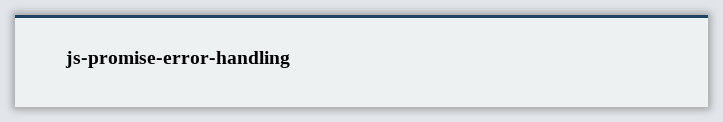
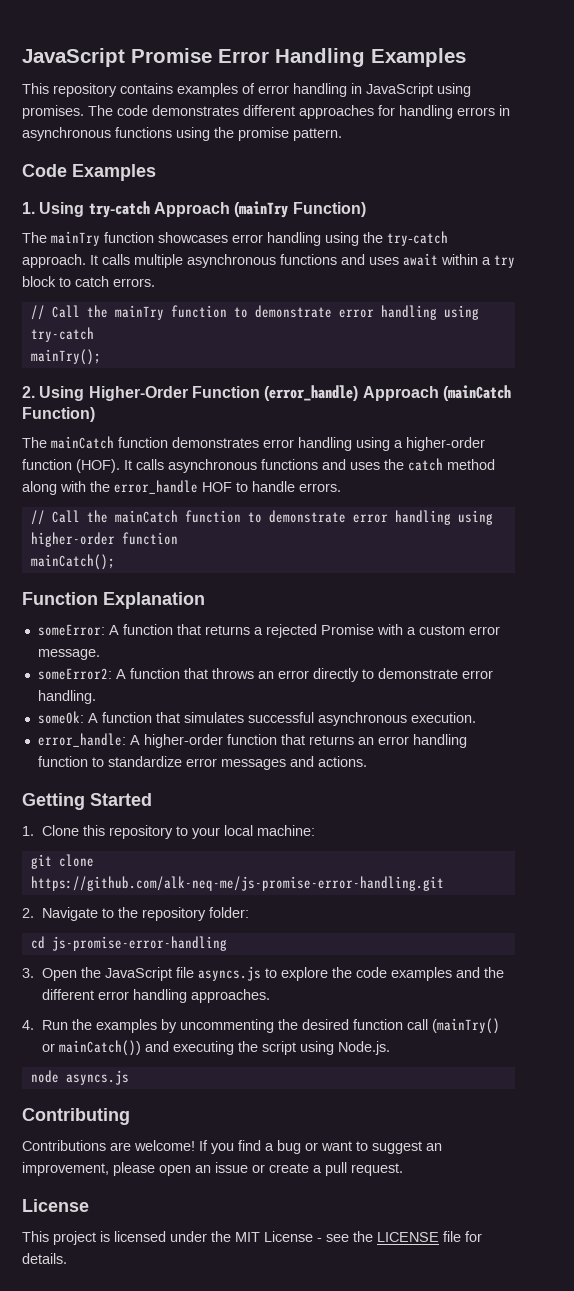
[65,51,290,68] js-promise-error-handling -> [22,48,466,67] [22,83,471,97] [22,105,510,119] [22,127,342,141] [22,164,156,181] [22,201,366,218] [22,231,448,246] [22,253,515,268] [22,276,155,287] [30,305,479,320] [30,327,94,342] [30,349,101,365] [22,385,511,401] [22,407,95,422] [22,436,485,451] [22,458,495,473] [22,480,341,495] [30,510,493,525] [30,532,178,547] [30,554,115,570] [22,592,205,609] [37,624,500,638] [37,649,100,660] [37,668,493,682] [37,690,96,704] [37,711,476,726] [37,733,467,748] [37,756,367,770] [22,793,152,810] [22,825,315,839] [30,854,94,869] [30,876,444,891] [22,907,249,921] [30,936,227,951] [22,966,504,981] [41,989,270,1003] [22,1018,500,1034] [41,1040,390,1056] [30,1070,129,1085] [22,1108,130,1125] [22,1140,442,1154] [22,1162,403,1176] [22,1199,89,1212] [22,1231,482,1245] [22,1253,67,1264] JavaScript Promise Error Handling Examples // This repository contains examples of error handling in JavaScript using promises. The code demonstrates different approaches for handling errors in asynchronous functions using the promise pattern. // Code Examples // 1. Using try-catch Approach (mainTry Function) // The mainTry function showcases error handling using the try-catch approach. It calls multiple asynchronous functions and uses await within a try block to catch errors. // // Call the mainTry function to demonstrate error handling using try-catch // mainTry(); // 2. Using Higher-Order Function (error_handle) Approach (mainCatch Function) // The mainCatch function demonstrates error handling using a higher-order function (HOF). It calls asynchronous functions and uses the catch method along with the error_handle HOF to handle errors. // // Call the mainCatch function to demonstrate error handling using higher-order function // mainCatch(); // Function Explanation // someError: A function that returns a rejected Promise with a custom error message. // someError2: A function that throws an error directly to demonstrate error handling. // someOk: A function that simulates successful asynchronous execution. // error_handle: A higher-order function that returns an error handling function to standardize error messages and actions. // Getting Started // 1. Clone this repository to your local machine: // git clone https://github.com/alk-neq-me/js-promise-error-handling.git // 2. Navigate to the repository folder: // cd js-promise-error-handling // 3. Open the JavaScript file asyncs.js to explore the code examples and the different error handling approaches. // 4. Run the examples by uncommenting the desired function call (mainTry() or mainCatch()) and executing the script using Node.js. // node asyncs.js // Contributing // Contributions are welcome! If you find a bug or want to suggest an improvement, please open an issue or create a pull request. // License // This project is licensed under the MIT License - see the LICENSE file for details.

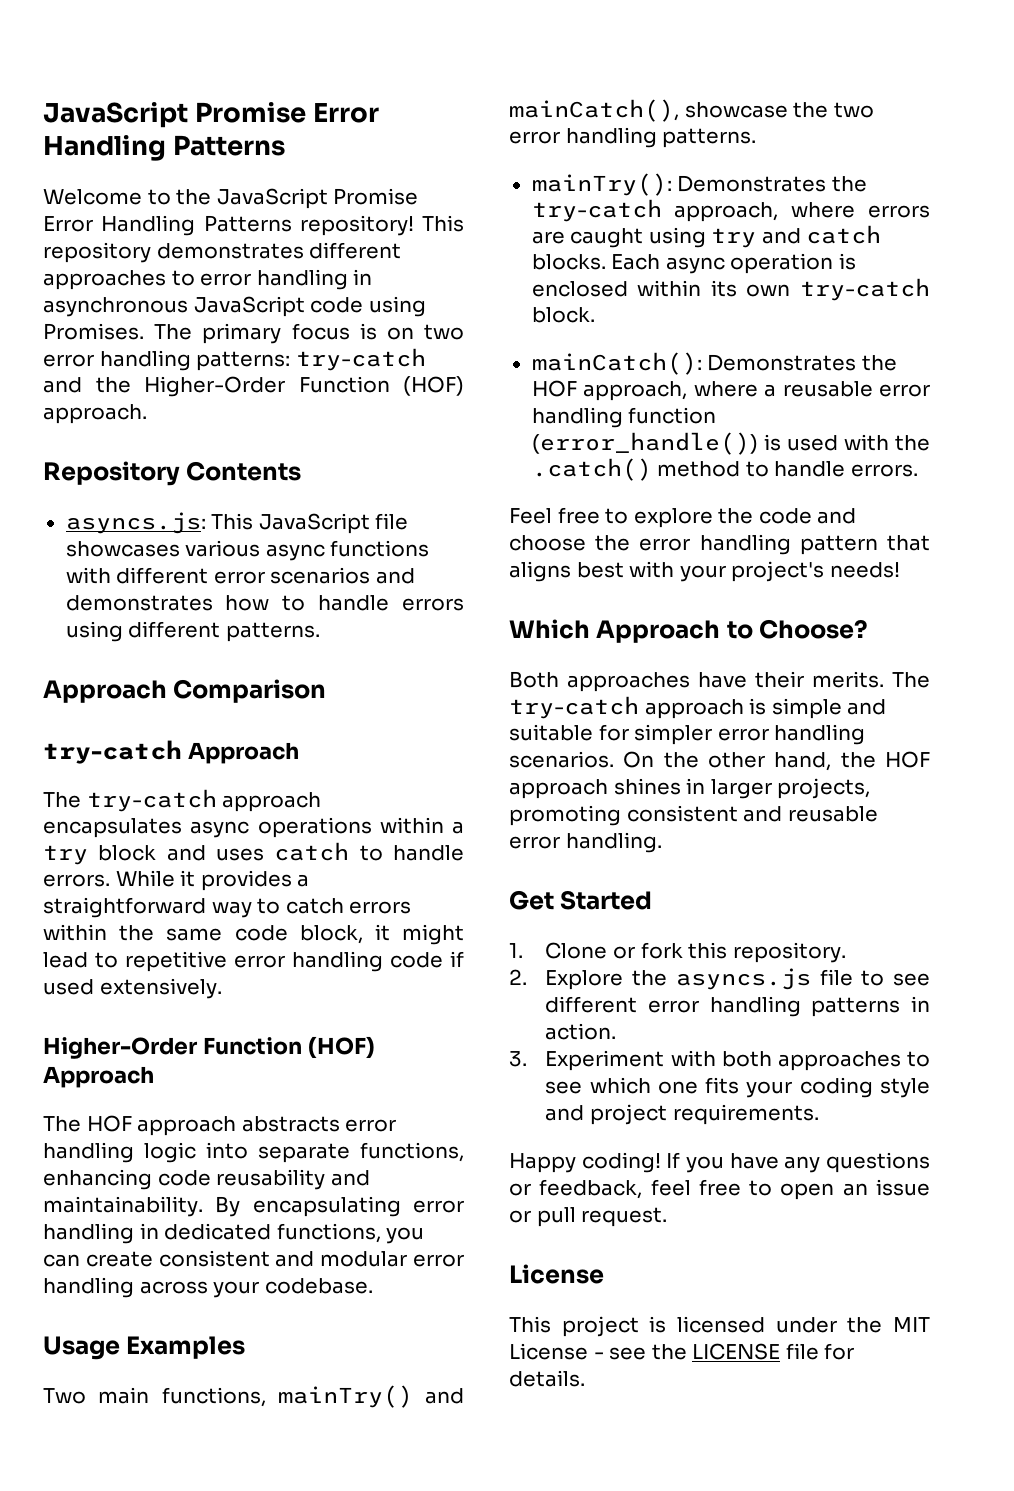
[22,48,466,67] [22,83,471,97] [22,105,510,119] [22,127,342,141] [22,164,156,181] [22,202,85,217] JavaScript Promise Error Handling Examples // This repository contains examples of error handling in JavaScript using promises. The code demonstrates different approaches for handling errors in asynchronous functions using the promise pattern. // Code Examples // 1. Using -> [43,102,380,128] [43,135,286,161] [43,188,419,209] [43,215,464,236] [43,242,402,263] [43,269,373,290] [43,296,426,317] [43,323,465,344] [43,348,426,371] [43,376,464,397] [43,404,147,424] [43,461,302,486] [65,512,409,534] [65,540,430,561] [65,567,415,584] [65,595,465,611] [65,621,320,642] [43,679,327,703] JavaScript Promise Error Handling Patterns // Welcome to the JavaScript Promise Error Handling Patterns repository! This repository demonstrates different approaches to error handling in asynchronous JavaScript code using Promises. The primary focus is on two error handling patterns: try-catch and the Higher-Order Function (HOF) approach. // Repository Contents // asyncs.js: This JavaScript file showcases various async functions with different error scenarios and demonstrates how to handle errors using different patterns. // Approach Comparison //
[234,201,366,218] [22,231,448,246] [22,253,515,268] [22,276,155,287] [30,305,479,320] [30,327,94,342] [30,349,101,365] [22,385,511,401] [22,407,95,422] [22,436,485,451] [22,458,495,473] [22,480,341,495] [30,510,493,525] [30,532,178,547] [30,554,115,570] [22,592,205,609] [37,624,500,638] [37,649,100,660] [37,668,493,682] [37,690,96,704] [37,711,476,726] [37,733,467,748] [37,756,367,770] [22,793,152,810] [22,825,315,839] [30,854,94,869] [30,876,444,891] [22,907,249,921] [30,936,227,951] [22,966,504,981] [41,989,270,1003] [22,1018,500,1034] [41,1040,390,1056] [30,1070,129,1085] [22,1108,130,1125] [22,1140,442,1154] [22,1162,155,1176] (mainTry Function) // The mainTry function showcases error handling using the try-catch approach. It calls multiple asynchronous functions and uses await within a try block to catch errors. // // Call the mainTry function to demonstrate error handling using try-catch // mainTry(); // 2. Using Higher-Order Function (error_handle) Approach (mainCatch Function) // The mainCatch function demonstrates error handling using a higher-order function (HOF). It calls asynchronous functions and uses the catch method along with the error_handle HOF to handle errors. // // Call the mainCatch function to demonstrate error handling using higher-order function // mainCatch(); // Function Explanation // someError: A function that returns a rejected Promise with a custom error message. // someError2: A function that throws an error directly to demonstrate error handling. // someOk: A function that simulates successful asynchronous execution. // error_handle: A higher-order function that returns an error handling function to standardize error messages and actions. // Getting Started // 1. Clone this repository to your local machine: // git clone https://github.com/alk-neq-me/js-promise-error-handling.git // 2. Navigate to the repository folder: // cd js-promise-error-handling // 3. Open the JavaScript file asyncs.js to explore the code examples and the different error handling approaches. // 4. Run the examples by uncommenting the desired function call (mainTry() or mainCatch()) and executing the script using Node.js. // node asyncs.js // Contributing // Contributions are welcome! If you find a bug or want to suggest an improvement, please -> [43,789,322,812] [43,817,464,838] [43,842,464,865] [43,870,310,891] [43,897,412,918] [43,924,465,945] [43,951,464,972] [43,978,222,999] [43,1036,375,1059] [43,1066,154,1088] [43,1115,397,1136] [43,1142,464,1163] [43,1169,370,1190] [43,1196,464,1217] [43,1223,425,1244] [43,1250,465,1267] [43,1277,373,1298] [43,1336,246,1360] [43,1385,464,1408] [509,99,874,122] [509,127,757,148] [531,173,867,196] [531,199,930,222] [531,225,882,248] [531,253,856,274] [531,278,930,301] [531,307,595,323] [531,352,897,375] [531,380,930,401] [531,407,717,428] [531,432,930,455] [531,458,918,481] [509,507,857,528] [509,534,930,555] [509,561,900,582] [509,619,869,643] [509,671,930,692] [509,696,887,719] [509,724,866,745] [509,751,930,771] [509,778,871,799] [509,805,878,826] [509,832,662,853] [509,890,653,910] [509,942,846,963] [509,968,930,990] [545,996,930,1017] [545,1023,617,1040] [509,1050,930,1071] [545,1077,930,1098] [545,1104,819,1125] [509,1152,930,1173] [509,1179,773,1199] // The try-catch approach encapsulates async operations within a try block and uses catch to handle errors. While it provides a straightforward way to catch errors within the same code block, it might lead to repetitive error handling code if used extensively. // Higher-Order Function (HOF) Approach // The HOF approach abstracts error handling logic into separate functions, enhancing code reusability and maintainability. By encapsulating error handling in dedicated functions, you can create consistent and modular error handling across your codebase. // Usage Examples // Two main functions, mainTry() and mainCatch(), showcase the two error handling patterns. // mainTry(): Demonstrates the try-catch approach, where errors are caught using try and catch blocks. Each async operation is enclosed within its own try-catch block. // mainCatch(): Demonstrates the HOF approach, where a reusable error handling function (error_handle()) is used with the .catch() method to handle errors. // Feel free to explore the code and choose the error handling pattern that aligns best with your project's needs! // Which Approach to Choose? // Both approaches have their merits. The try-catch approach is simple and suitable for simpler error handling scenarios. On the other hand, the HOF approach shines in larger projects, promoting consistent and reusable error handling. // Get Started // 1. Clone or fork this repository. // 2. Explore the asyncs.js file to see different error handling patterns in action. // 3. Experiment with both approaches to see which one fits your coding style and project requirements. // Happy coding! If you have any questions or feedback, feel free to
[269,1163,322,1173] create a -> (531, 1216) none

